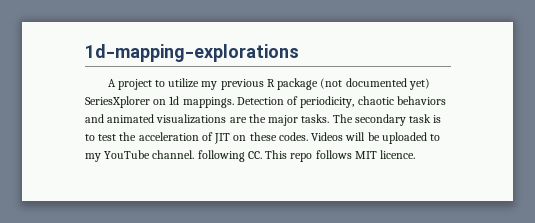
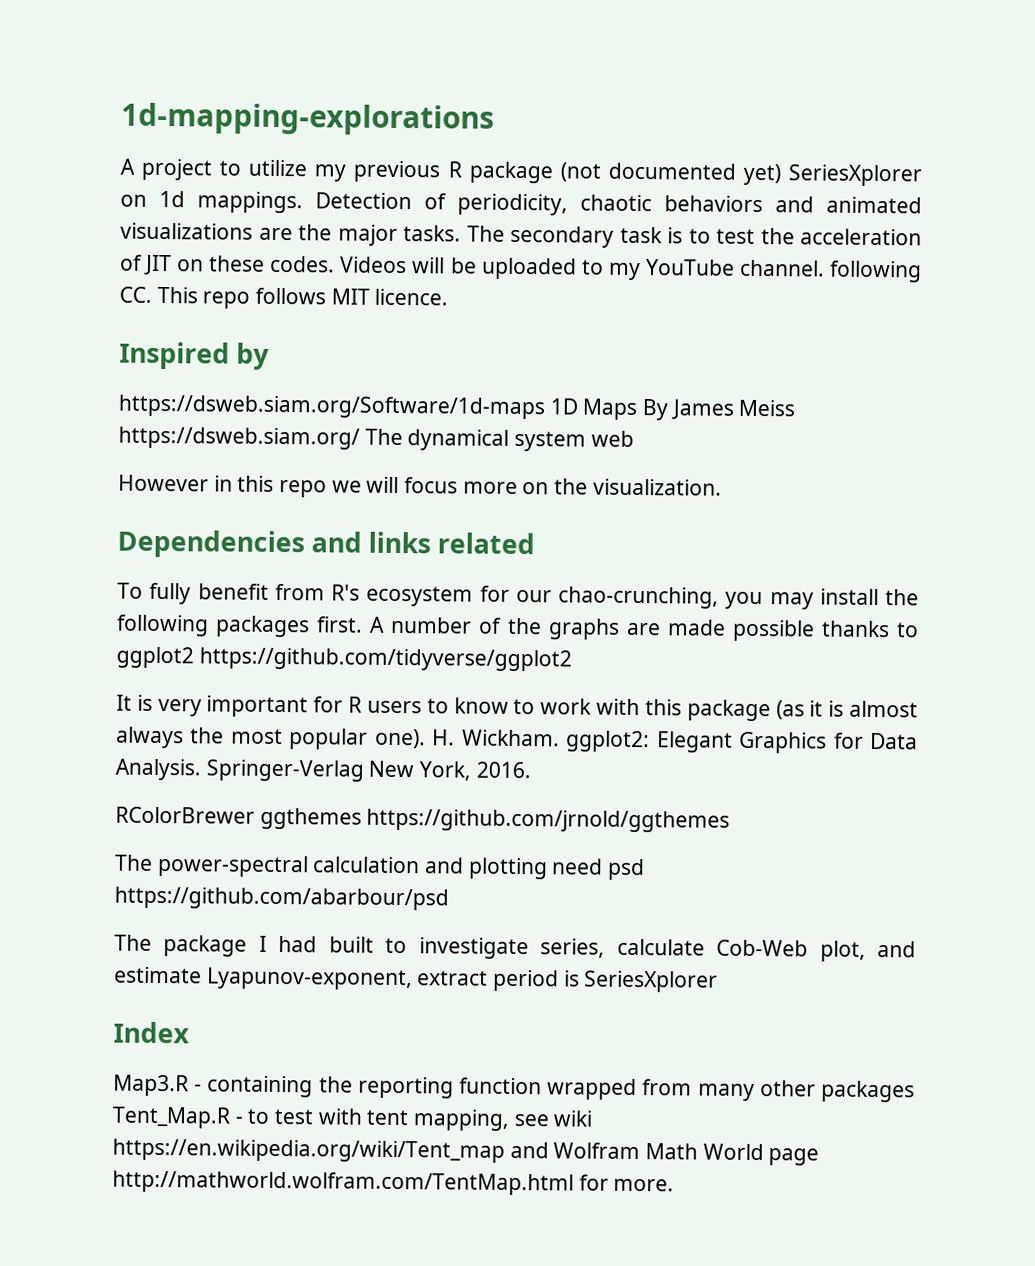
(416, 154) none -> [119,341,271,370] [118,394,796,421] [118,426,634,452] [118,474,722,498] [117,529,536,559] [117,582,919,610] [116,614,919,642] [116,646,572,672] [116,694,919,722] [116,726,919,754] [115,758,531,782] [115,806,731,833] [114,854,646,881] [114,886,449,911] [114,934,916,962] [114,966,719,993] [113,1021,190,1044] [113,1074,916,1103] [112,1106,594,1131] [112,1138,820,1166] [112,1170,675,1196] // Inspired by // https://dsweb.siam.org/Software/1d-maps 1D Maps By James Meiss https://dsweb.siam.org/ The dynamical system web // However in this repo we will focus more on the visualization. // Dependencies and links related // To fully benefit from R's ecosystem for our chao-crunching, you may install the following packages first. A number of the graphs are made possible thanks to ggplot2 https://github.com/tidyverse/ggplot2 // It is very important for R users to know to work with this package (as it is almost always the most popular one). H. Wickham. ggplot2: Elegant Graphics for Data Analysis. Springer-Verlag New York, 2016. // RColorBrewer ggthemes https://github.com/jrnold/ggthemes // The power-spectral calculation and plotting need psd https://github.com/abarbour/psd // The package I had built to investigate series, calculate Cob-Web plot, and estimate Lyapunov-exponent, extract period is SeriesXplorer // Index // Map3.R - containing the reporting function wrapped from many other packages Tent_Map.R - to test with tent mapping, see wiki https://en.wikipedia.org/wiki/Tent_map and Wolfram Math World page http://mathworld.wolfram.com/TentMap.html for more.

